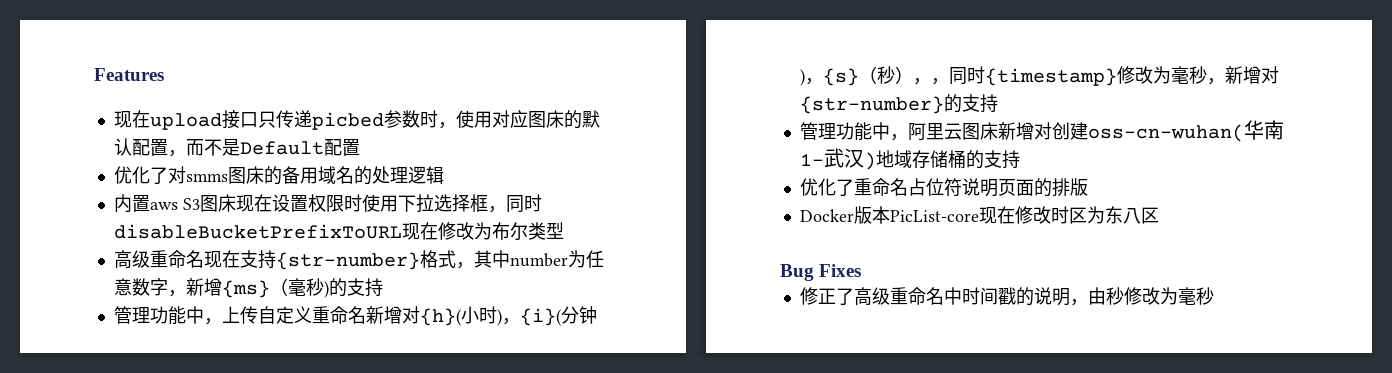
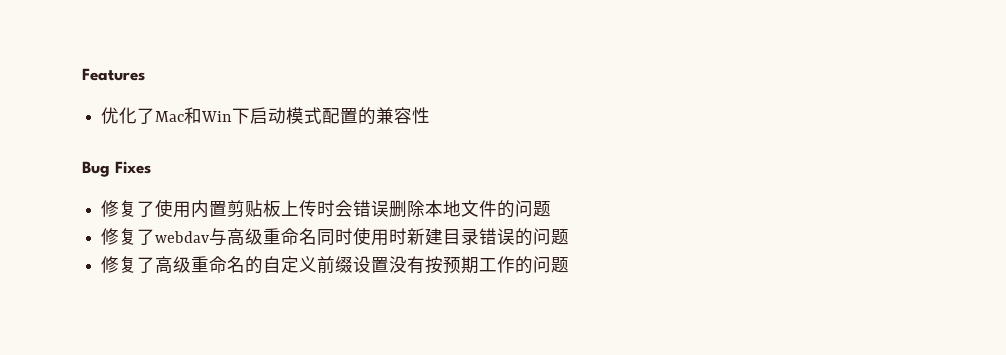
[113,110,600,130] [113,138,360,157] [113,166,444,185] [113,194,542,213] [113,222,564,240] [113,250,604,270] [113,278,383,298] [113,306,597,326] [799,66,1279,86] [799,94,998,114] [799,120,1284,142] [799,148,1020,170] [799,178,1088,197] [799,206,1159,224] [780,264,862,281] [799,287,836,305] 现在upload接口只传递picbed参数时，使用对应图床的默认配置，而不是Default配置 // 优化了对smms图床的备用域名的处理逻辑 // 内置aws S3图床现在设置权限时使用下拉选择框，同时disableBucketPrefixToURL现在修改为布尔类型 // 高级重命名现在支持{str-number}格式，其中number为任意数字，新增{ms}（毫秒)的支持 // 管理功能中，上传自定义重命名新增对{h}(小时)，{i}(分钟)，{s}（秒），，同时{timestamp}修改为毫秒，新增对{str-number}的支持 // 管理功能中，阿里云图床新增对创建oss-cn-wuhan(华南1-武汉)地域存储桶的支持 // 优化了重命名占位符说明页面的排版 // Docker版本PicList-core现在修改时区为东八区 // Bug Fixes // 修正 -> [101,107,431,125] [82,161,151,177] [101,199,552,218] [101,227,570,246] [101,256,138,273] 优化了Mac和Win下启动模式配置的兼容性 // Bug Fixes // 修复了使用内置剪贴板上传时会错误删除本地文件的问题 // 修复了webdav与高级重命名同时使用时新建目录错误的问题 // 修复
[943,287,1214,306] 中时间戳的说明，由秒修改为毫秒 -> [245,256,570,274] 的自定义前缀设置没有按预期工作的问题

